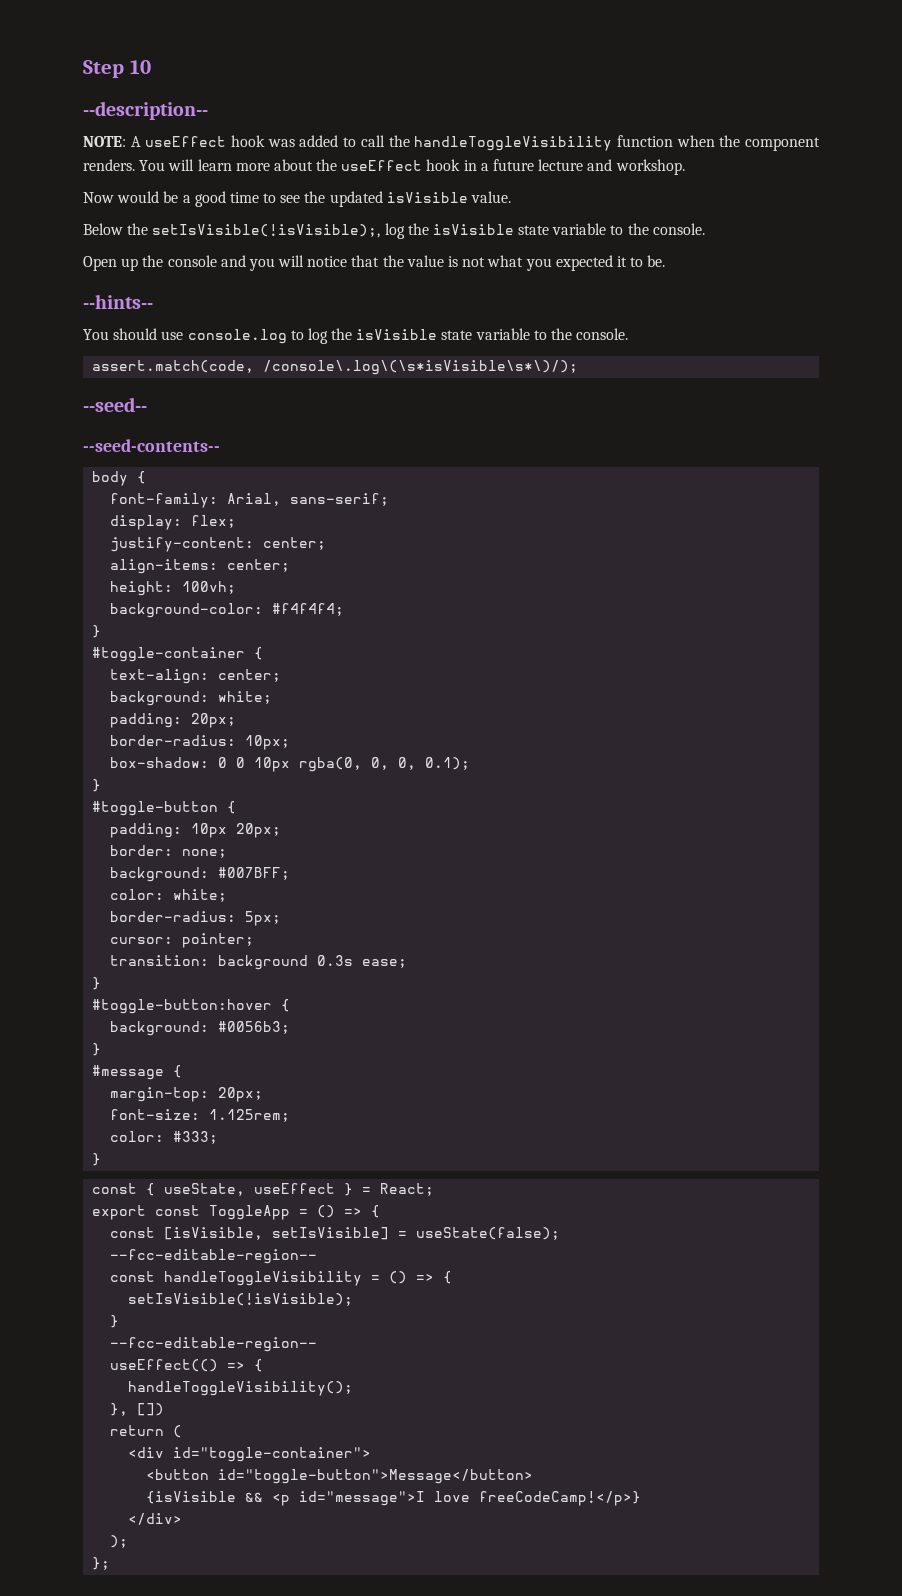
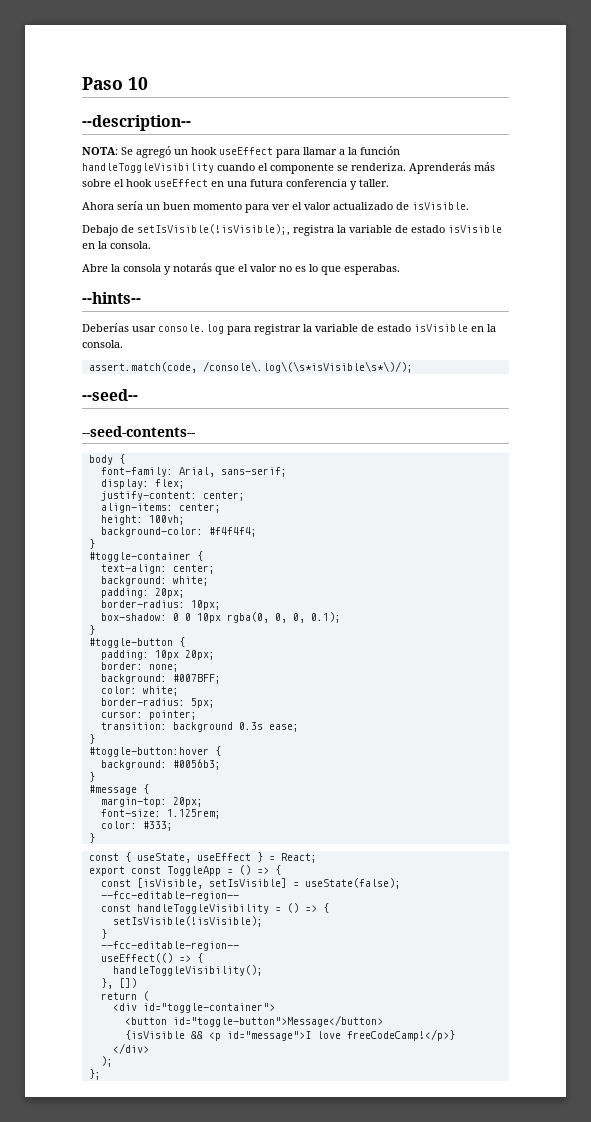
[83,60,124,78] Step -> [82,77,123,90] Paso
[83,135,821,151] [83,159,685,175] [83,191,512,207] [83,223,705,239] [83,255,666,271] [83,294,153,309] [83,328,629,344] NOTE: A useEffect hook was added to call the handleToggleVisibility function when the component renders. You will learn more about the useEffect hook in a future lecture and workshop. // Now would be a good time to see the updated isVisible value. // Below the setIsVisible(!isVisible);, log the isVisible state variable to the console. // Open up the console and you will notice that the value is not what you expected it to be. // --hints-- // You should use console.log to log the isVisible state variable to the console. -> [82,146,400,158] [82,162,495,174] [82,179,389,190] [82,201,469,213] [82,224,502,236] [82,241,151,249] [82,263,400,275] [82,292,141,304] [82,323,496,335] [82,340,123,348] NOTA: Se agregó un hook useEffect para llamar a la función handleToggleVisibility cuando el componente se renderiza. Aprenderás más sobre el hook useEffect en una futura conferencia y taller. // Ahora sería un buen momento para ver el valor actualizado de isVisible. // Debajo de setIsVisible(!isVisible);, registra la variable de estado isVisible en la consola. // Abre la consola y notarás que el valor no es lo que esperabas. // --hints-- // Deberías usar console.log para registrar la variable de estado isVisible en la consola.

